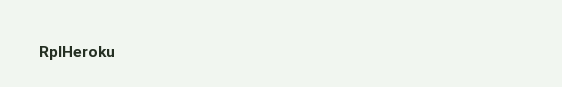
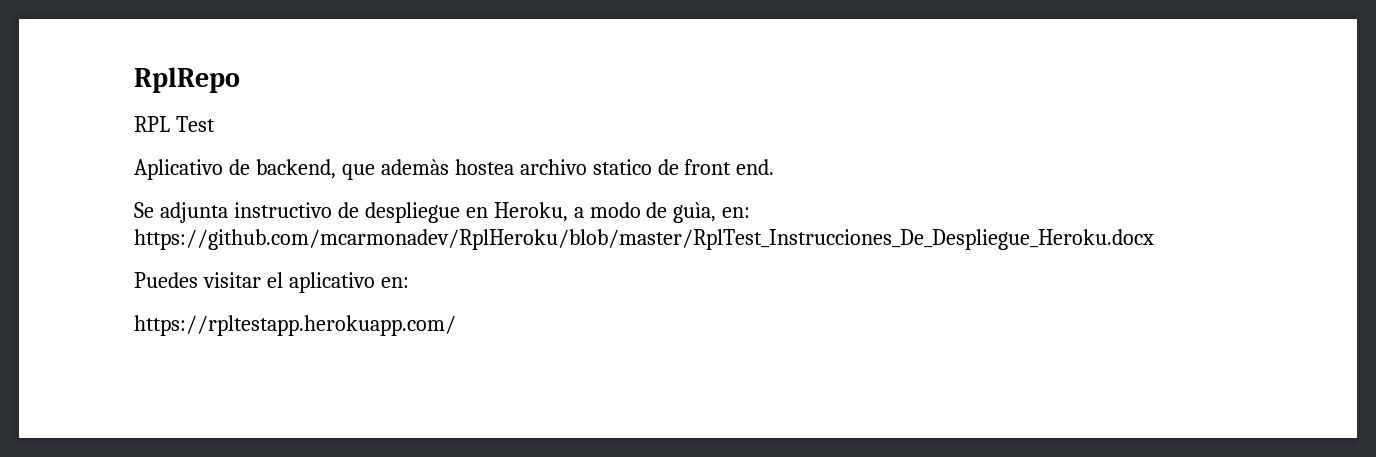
[39,46,115,60] RplHeroku -> [134,67,240,93] [134,116,215,132] [134,159,775,180] [134,202,751,223] [134,229,1154,250] [134,272,409,293] [134,315,456,336] RplRepo // RPL Test // Aplicativo de backend, que ademàs hostea archivo statico de front end. // Se adjunta instructivo de despliegue en Heroku, a modo de guìa, en: https://github.com/mcarmonadev/RplHeroku/blob/master/RplTest_Instrucciones_De_Despliegue_Heroku.docx // Puedes visitar el aplicativo en: // https://rpltestapp.herokuapp.com/

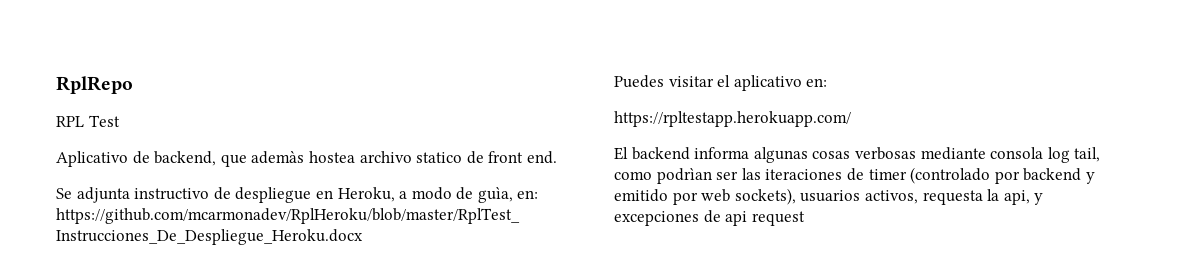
(456, 325) none -> [614,147,1101,163] [614,167,1095,184] [614,188,1044,205] [614,210,805,226] // El backend informa algunas cosas verbosas mediante consola log tail, como podrìan ser las iteraciones de timer (controlado por backend y emitido por web sockets), usuarios activos, requesta la api, y excepciones de api request

